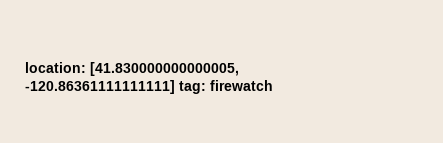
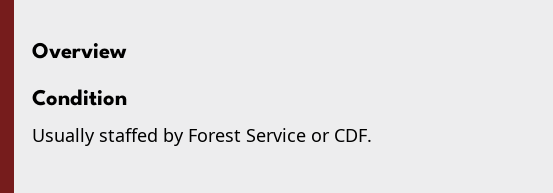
[25,62,239,76] [25,80,273,94] location: [41.830000000000005, -120.86361111111111] tag: firewatch -> [32,42,127,59] [32,89,127,106] [32,128,372,146] Overview // Condition // Usually staffed by Forest Service or CDF.

